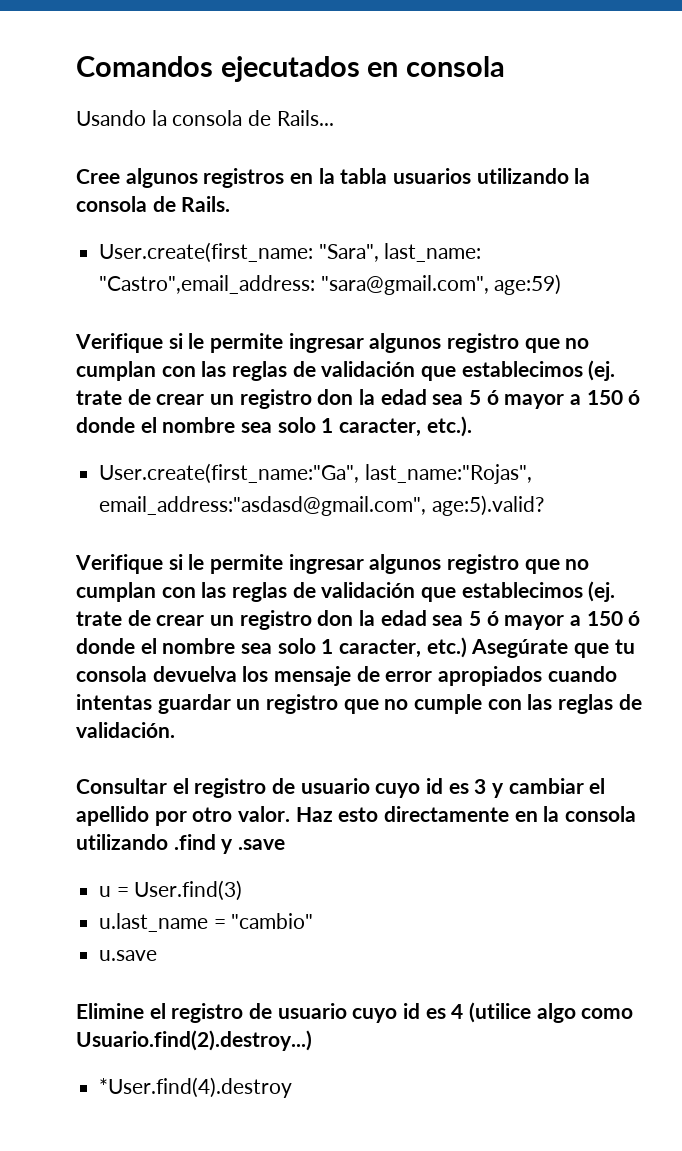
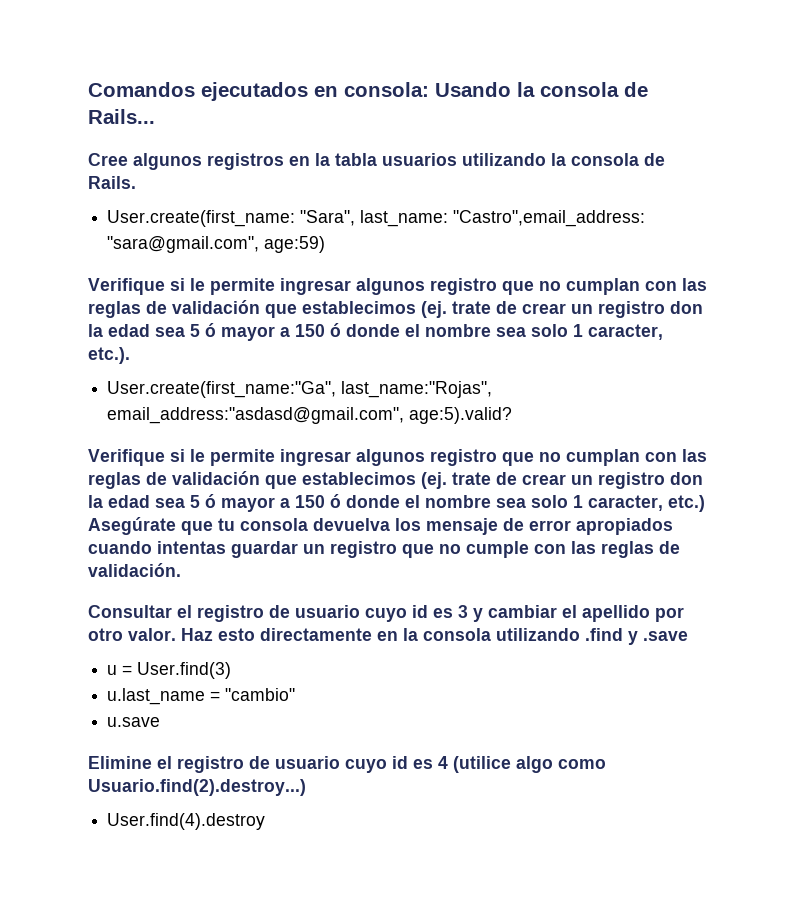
[406,56,506,77] consola // -> [344,82,429,97] consola:
[99,1077,293,1098] *User.find(4).destroy -> [107,813,266,830] User.find(4).destroy

